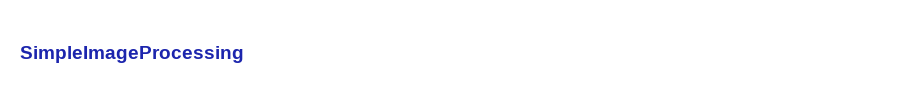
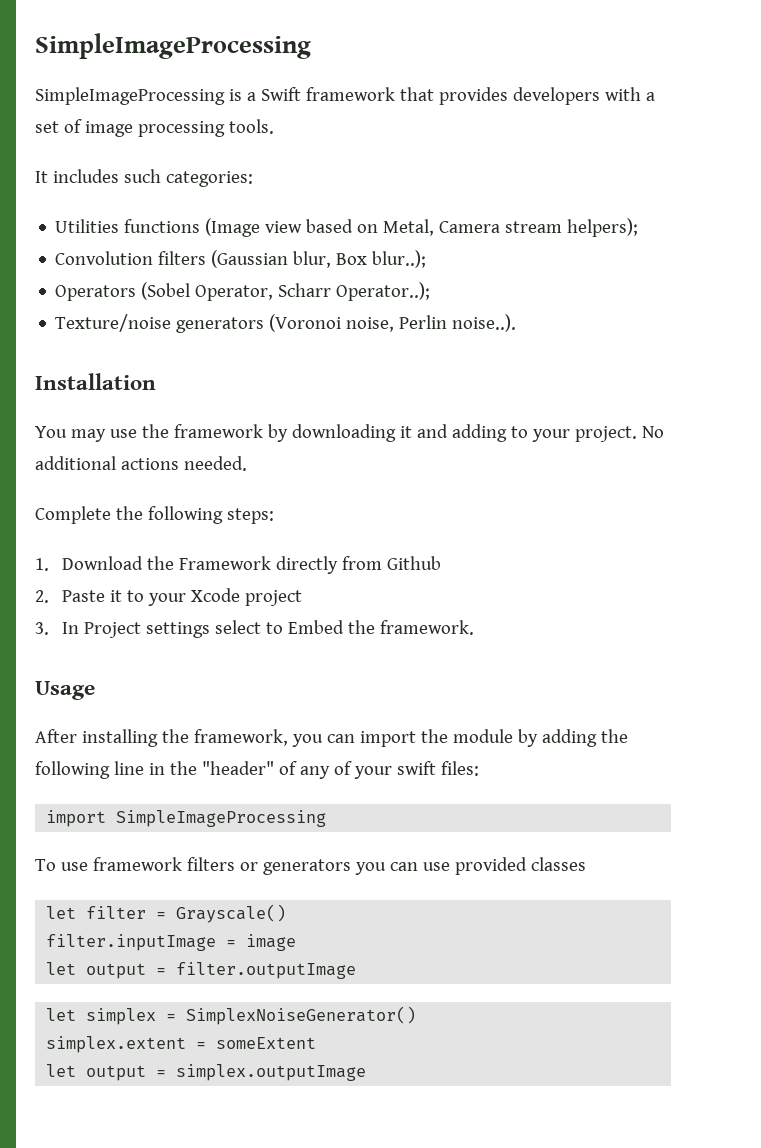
[20,46,244,63] SimpleImageProcessing -> [35,33,311,59] [35,87,655,105] [35,119,274,137] [35,169,253,187] [55,218,639,237] [55,250,427,268] [55,282,431,301] [55,314,517,333] [35,373,156,390] [35,424,664,442] [35,456,247,471] [35,506,274,524] [35,556,442,574] [35,588,303,606] [35,620,475,638] [35,681,95,700] [35,729,628,747] [35,761,479,779] [46,810,327,827] [35,857,586,875] [46,904,287,923] [46,934,297,951] [46,962,357,979] [46,1006,417,1025] [46,1036,317,1053] [46,1064,367,1081] SimpleImageProcessing // SimpleImageProcessing is a Swift framework that provides developers with a set of image processing tools. // It includes such categories: // Utilities functions (Image view based on Metal, Camera stream helpers); // Convolution filters (Gaussian blur, Box blur..); // Operators (Sobel Operator, Scharr Operator..); // Texture/noise generators (Voronoi noise, Perlin noise..). // Installation // You may use the framework by downloading it and adding to your project. No additional actions needed. // Complete the following steps: // 1. Download the Framework directly from Github // 2. Paste it to your Xcode project // 3. In Project settings select to Embed the framework. // Usage // After installing the framework, you can import the module by adding the following line in the "header" of any of your swift files: // import SimpleImageProcessing // To use framework filters or generators you can use provided classes // let filter = Grayscale() // filter.inputImage = image // let output = filter.outputImage // let simplex = SimplexNoiseGenerator() // simplex.extent = someExtent // let output = simplex.outputImage

